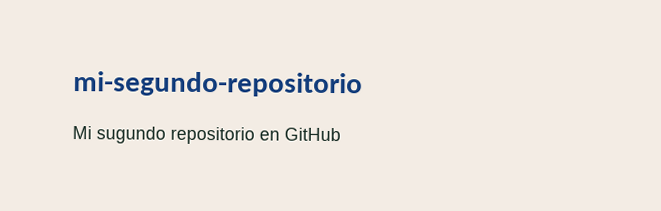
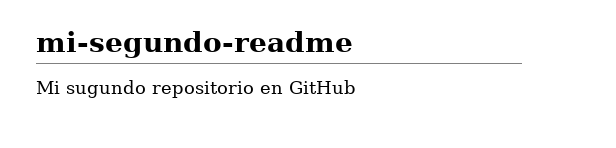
[73,71,363,98] mi-segundo-repositorio -> [36,31,353,58] mi-segundo-readme

